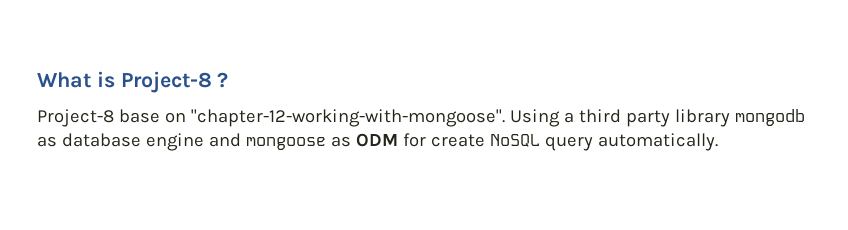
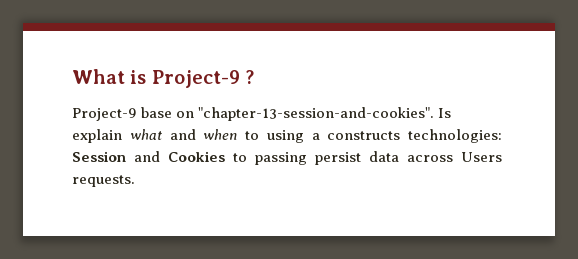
[120,71,212,93] Project-8 -> [151,70,240,88] Project-9
[37,109,114,127] Project-8 -> [72,108,137,121] Project-9
[190,109,805,127] [37,133,718,151] "chapter-12-working-with-mongoose". Using a third party library mongodb as database engine and mongoose as ODM for create NoSQL query automatically. -> [198,107,452,121] [72,129,502,143] [72,151,502,165] [72,175,135,187] "chapter-13-session-and-cookies". Is explain what and when to using a constructs technologies: Session and Cookies to passing persist data across Users requests.

